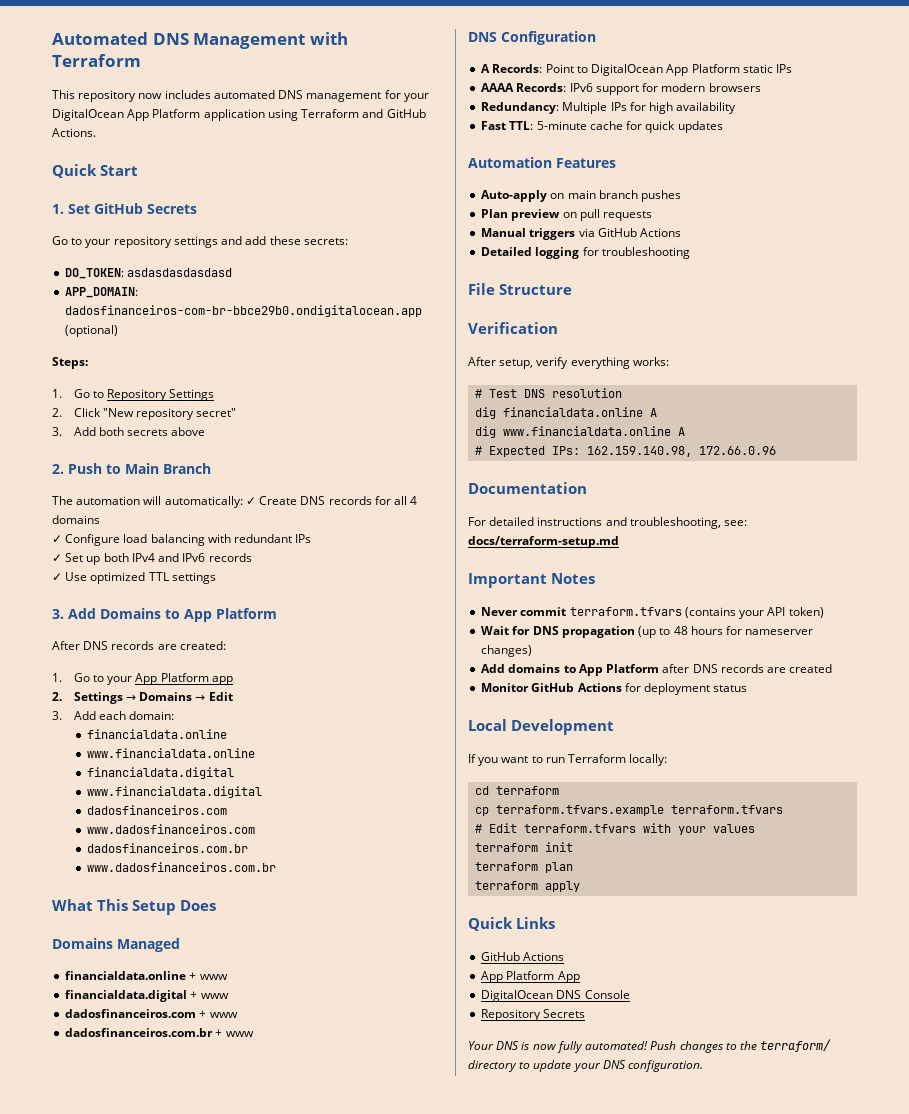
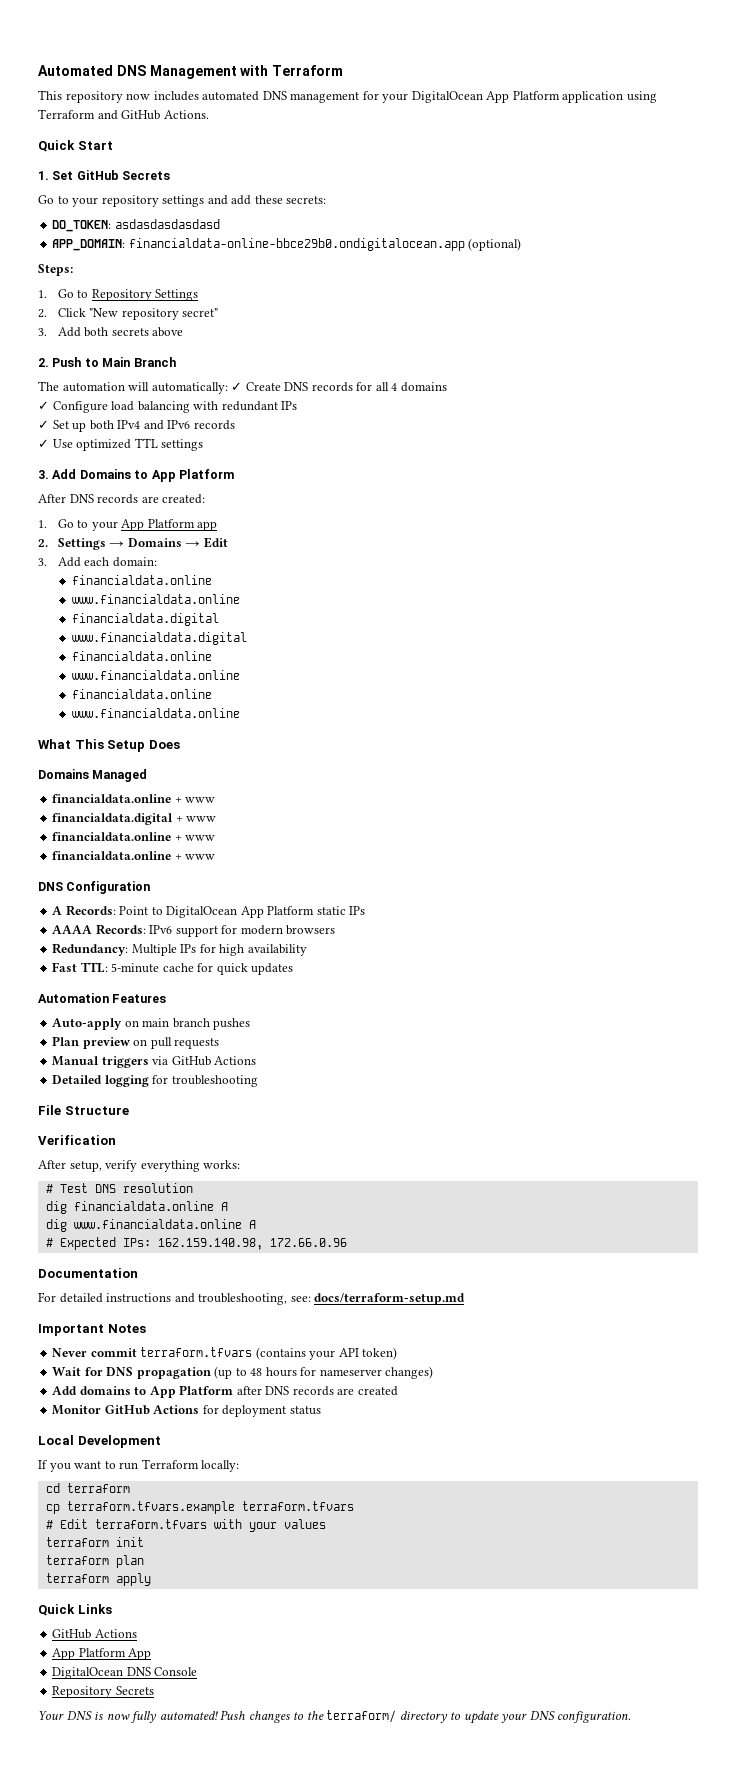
[65,305,423,317] dadosfinanceiros-com-br-bbce29b0.ondigitalocean.app -> [128,238,465,251] financialdata-online-bbce29b0.ondigitalocean.app
[86,805,227,815] [86,824,255,834] [86,843,248,853] [86,862,276,872] dadosfinanceiros.com // www.dadosfinanceiros.com // dadosfinanceiros.com.br // www.dadosfinanceiros.com.br -> [72,651,213,661] [72,670,241,680] [72,689,213,699] [72,708,241,718] financialdata.online // www.financialdata.online // financialdata.online // www.financialdata.online
[65,1009,238,1018] [65,1028,214,1037] dadosfinanceiros.com + www // dadosfinanceiros.com.br -> [52,832,216,841] [52,851,172,860] financialdata.online + www // financialdata.online

